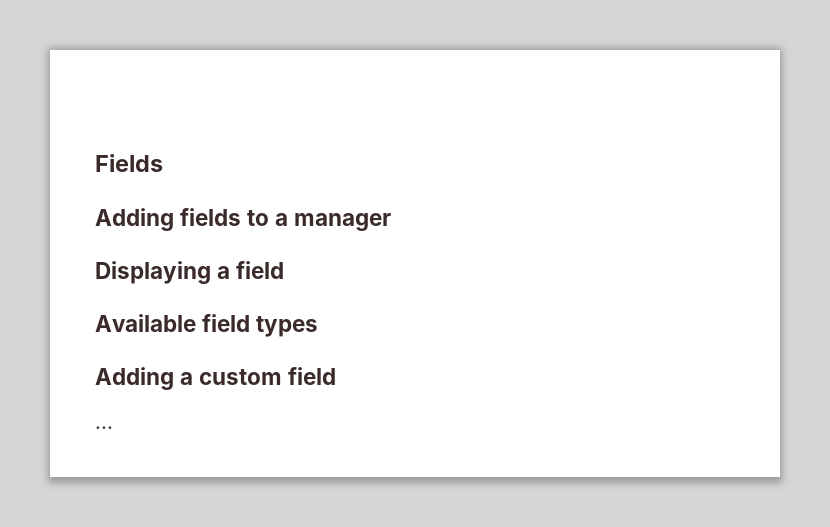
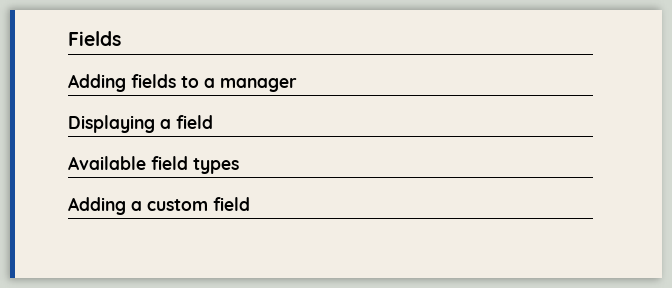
[95,426,113,429] // ... -> (250, 204) none

